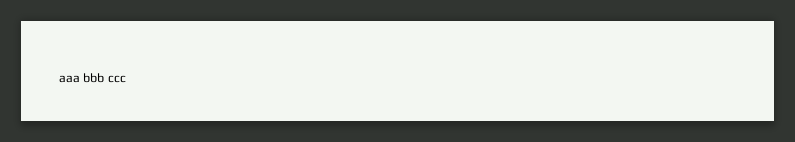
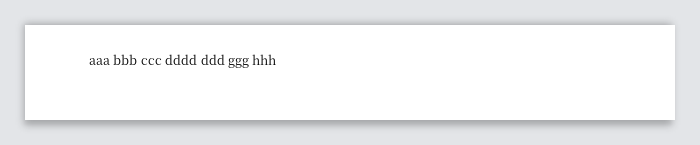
(126, 79) none -> [165,54,277,68] dddd ddd ggg hhh

